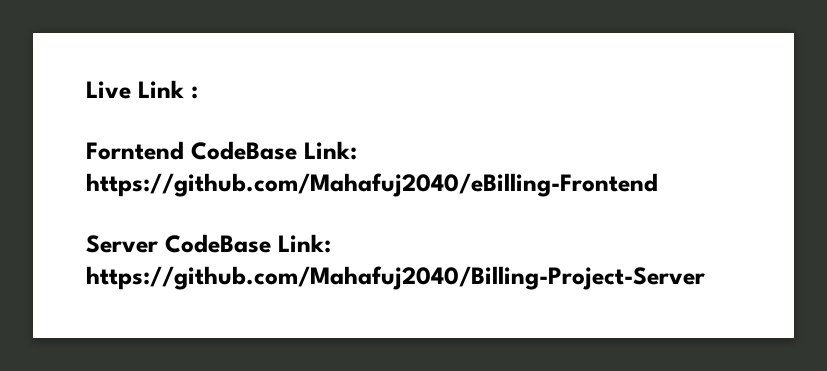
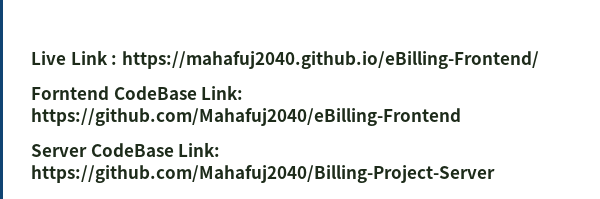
(198, 92) none -> [121,51,539,69] https://mahafuj2040.github.io/eBilling-Frontend/

